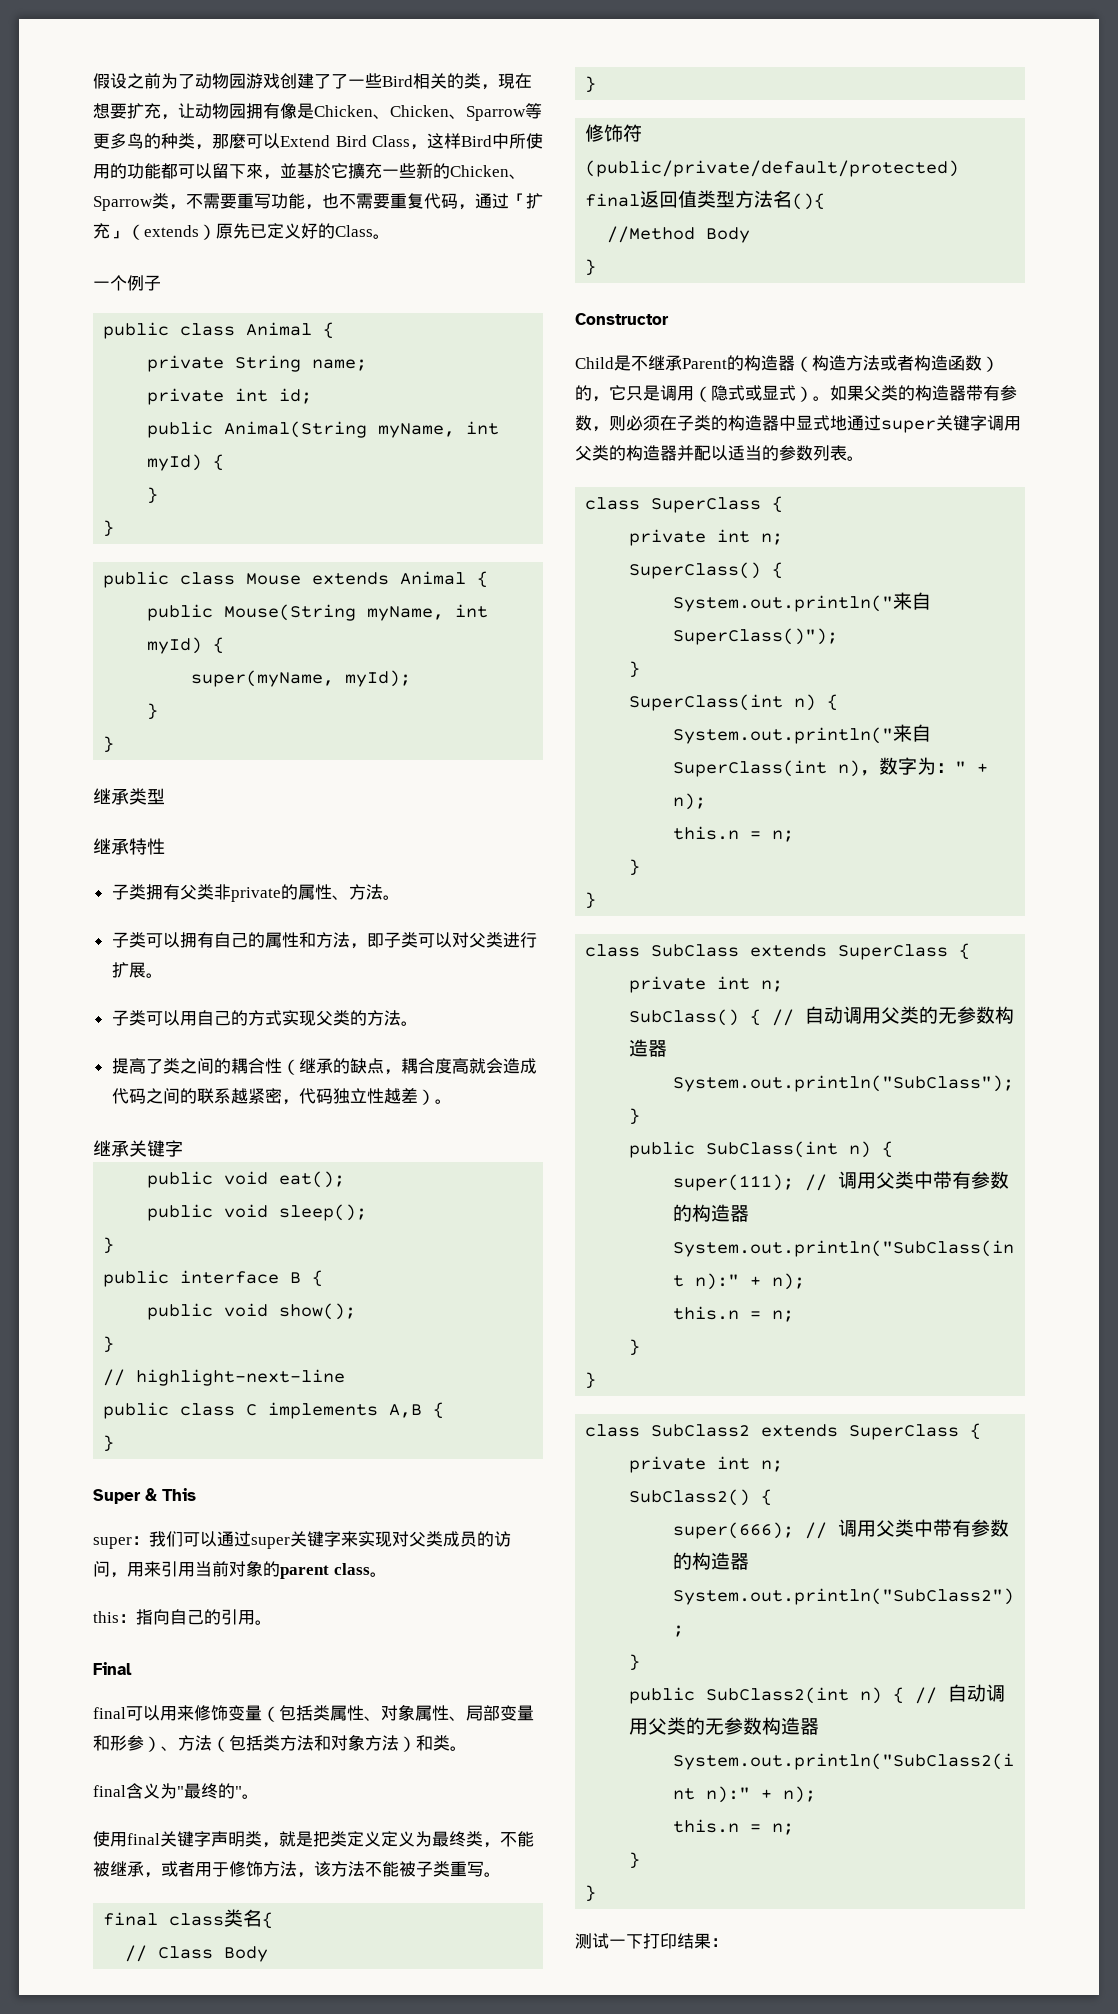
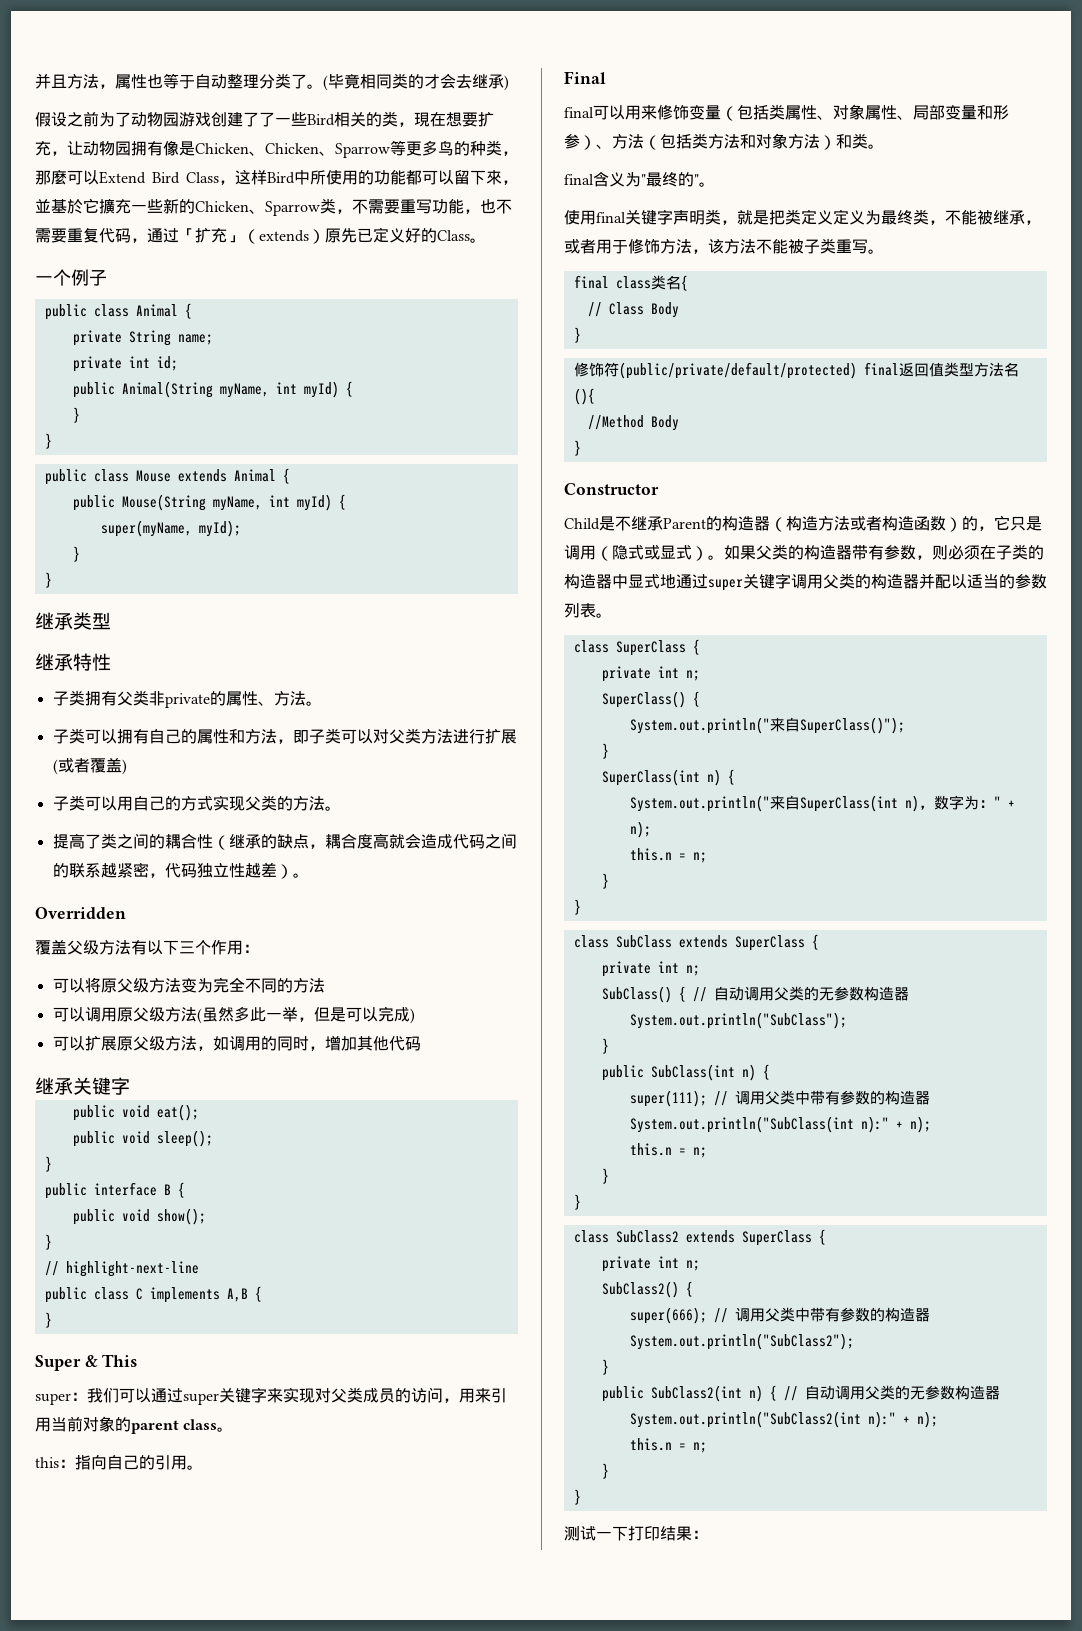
(93, 81) none -> [35,73,509,91] 并且方法，属性也等于自动整理分类了。(毕竟相同类的才会去继承) //
(503, 940) none -> [420,729,453,744] 方法
[145,973,163,978] 。 -> [52,758,127,775] (或者覆盖)
(452, 1101) none -> [35,907,126,919] [35,940,259,955] [52,977,325,993] [52,1006,415,1024] [52,1035,421,1051] // Overridden // 覆盖父级方法有以下三个作用： // 可以将原父级方法变为完全不同的方法 // 可以调用原父级方法(虽然多此一举，但是可以完成) // 可以扩展原父级方法，如调用的同时，增加其他代码

